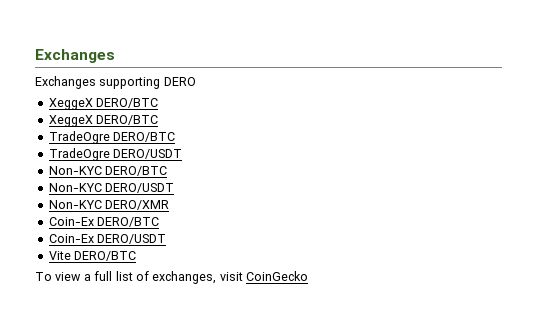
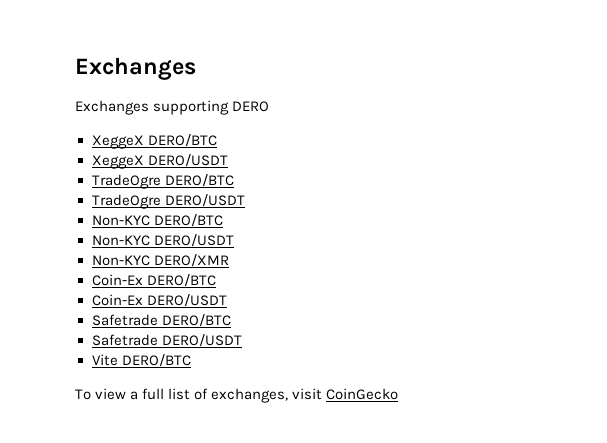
[96,115,159,125] DERO/BTC -> [147,154,228,167] DERO/USDT
(167, 239) none -> [91,314,231,327] [91,334,242,347] // Safetrade DERO/BTC // Safetrade DERO/USDT

